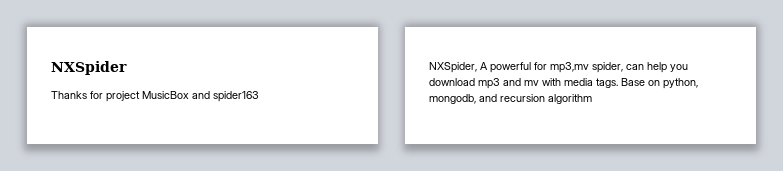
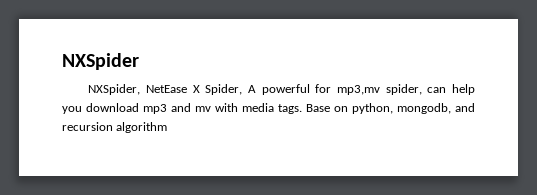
[51,91,259,102] [429,62,477,73] Thanks for project MusicBox and spider163 // NXSpider, -> [88,84,243,95] NXSpider, NetEase X Spider,

